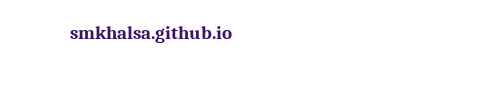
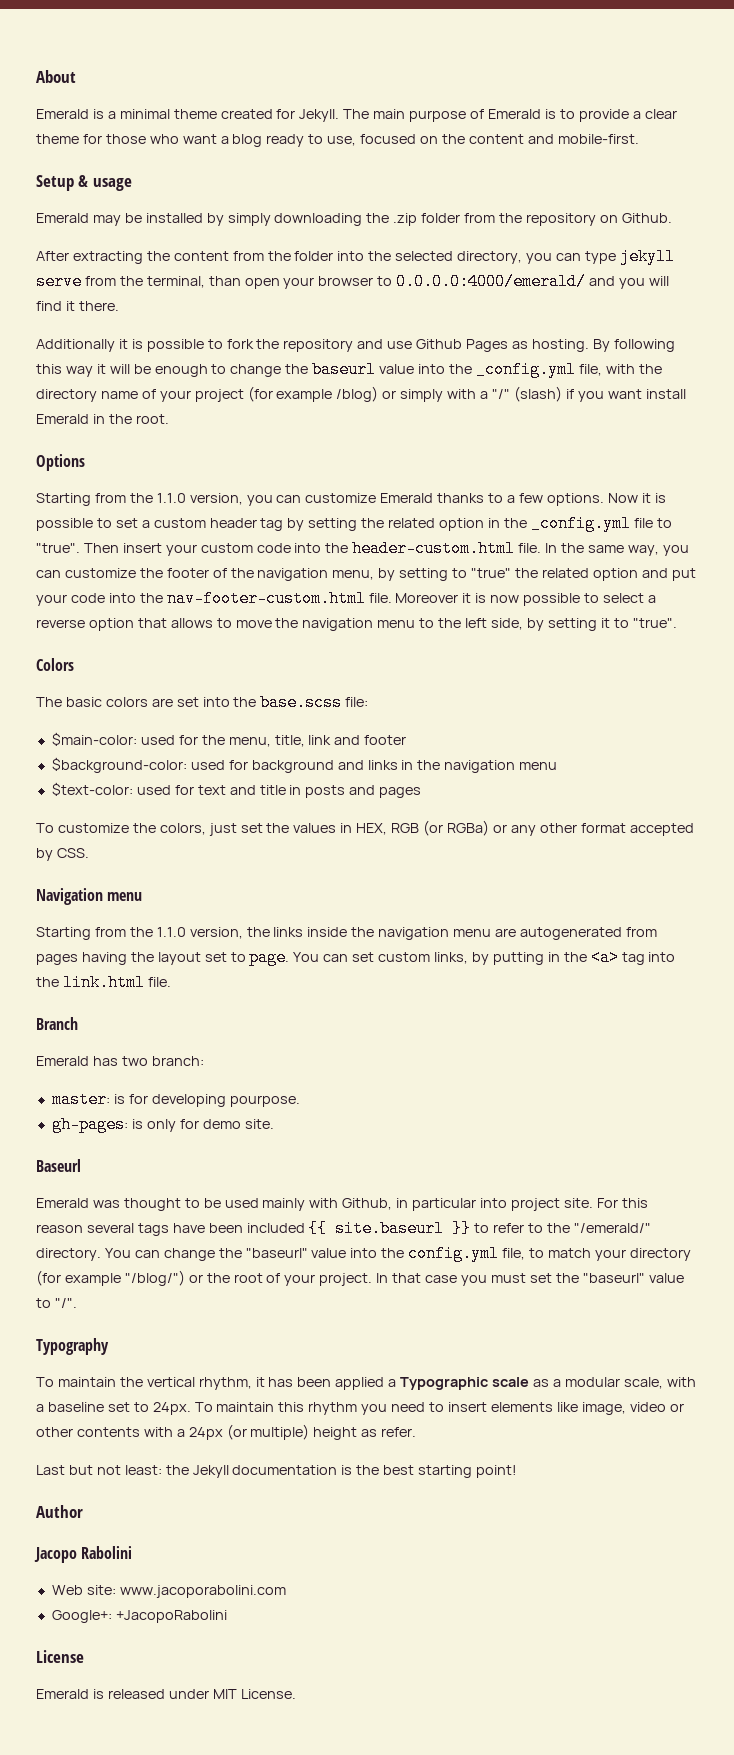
[70,26,232,43] smkhalsa.github.io -> [36,70,76,83] [36,109,677,122] [36,134,639,147] [36,175,132,191] [36,213,672,226] [36,248,675,265] [36,273,669,290] [36,301,119,311] [36,339,675,352] [36,361,662,378] [36,386,686,402] [36,414,169,424] [36,454,85,471] [36,493,666,506] [36,515,672,532] [36,540,689,557] [36,568,696,581] [36,590,656,607] [36,618,677,631] [36,658,74,671] [36,694,369,711] [51,732,407,747] [51,757,558,773] [51,782,422,798] [36,820,694,836] [36,848,89,861] [36,888,143,905] [36,927,657,940] [36,949,676,966] [36,974,171,991] [36,1017,78,1030] [36,1056,204,1066] [51,1091,300,1108] [51,1116,274,1133] [36,1159,81,1172] [36,1198,648,1211] [36,1220,652,1237] [36,1245,691,1262] [36,1270,684,1286] [36,1298,77,1308] [36,1338,109,1355] [36,1377,696,1390] [36,1402,684,1415] [36,1424,417,1440] [36,1465,518,1478] [36,1505,83,1518] [34,1546,133,1563] [51,1585,286,1598] [51,1610,227,1623] [36,1650,84,1663] [36,1689,296,1699] About // Emerald is a minimal theme created for Jekyll. The main purpose of Emerald is to provide a clear theme for those who want a blog ready to use, focused on the content and mobile-first. // Setup & usage // Emerald may be installed by simply downloading the .zip folder from the repository on Github. // After extracting the content from the folder into the selected directory, you can type jekyll serve from the terminal, than open your browser to 0.0.0.0:4000/emerald/ and you will find it there. // Additionally it is possible to fork the repository and use Github Pages as hosting. By following this way it will be enough to change the baseurl value into the _config.yml file, with the directory name of your project (for example /blog) or simply with a "/" (slash) if you want install Emerald in the root. // Options // Starting from the 1.1.0 version, you can customize Emerald thanks to a few options. Now it is possible to set a custom header tag by setting the related option in the _config.yml file to "true". Then insert your custom code into the header-custom.html file. In the same way, you can customize the footer of the navigation menu, by setting to "true" the related option and put your code into the nav-footer-custom.html file. Moreover it is now possible to select a reverse option that allows to move the navigation menu to the left side, by setting it to "true". // Colors // The basic colors are set into the base.scss file: // $main-color: used for the menu, title, link and footer // $background-color: used for background and links in the navigation menu // $text-color: used for text and title in posts and pages // To customize the colors, just set the values in HEX, RGB (or RGBa) or any other format accepted by CSS. // Navigation menu // Starting from the 1.1.0 version, the links inside the navigation menu are autogenerated from pages having the layout set to page. You can set custom links, by putting in the <a> tag into the link.html file. // Branch // Emerald has two branch: // master: is for developing pourpose. // gh-pages: is only for demo site. // Baseurl // Emerald was thought to be used mainly with Github, in particular into project site. For this reason several tags have been included {{ site.baseurl }} to refer to the "/emerald/" directory. You can change the "baseurl" value into the config.yml file, to match your directory (for example "/blog/") or the root of your project. In that case you must set the "baseurl" value to "/". // Typography // To maintain the vertical rhythm, it has been applied a Typographic scale as a modular scale, with a baseline set to 24px. To maintain this rhythm you need to insert elements like image, video or other contents with a 24px (or multiple) height as refer. // Last but not least: the Jekyll documentation is the best starting point! // Author // Jacopo Rabolini // Web site: www.jacoporabolini.com // Google+: +JacopoRabolini // License // Emerald is released under MIT License.

